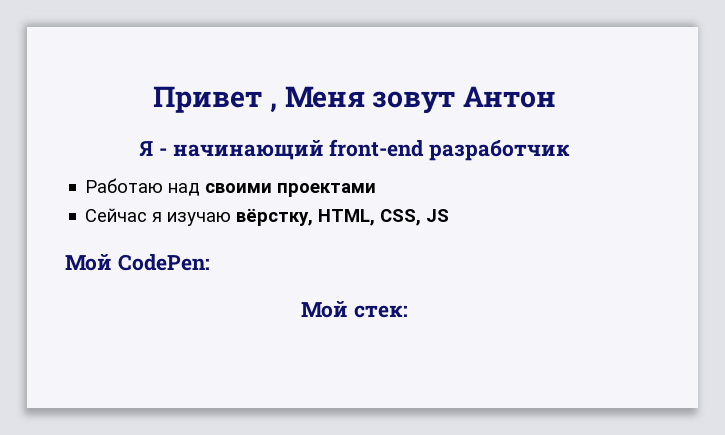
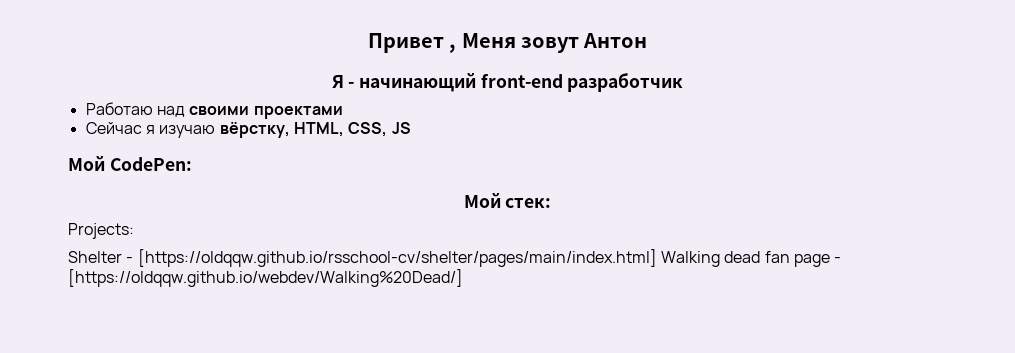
(408, 311) none -> [68,223,134,239] [68,249,842,267] [68,269,463,287] // Projects: // Shelter - [https://oldqqw.github.io/rsschool-cv/shelter/pages/main/index.html] Walking dead fan page - [https://oldqqw.github.io/webdev/Walking%20Dead/]

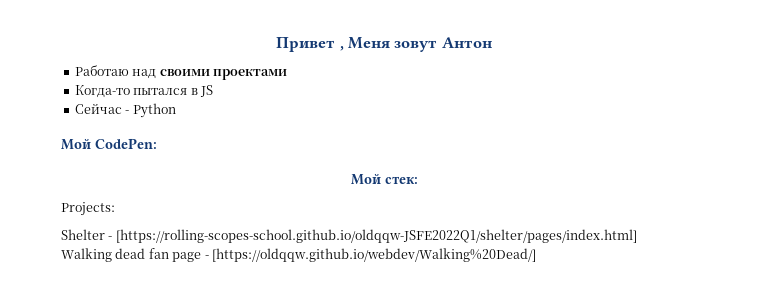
[331,72,684,92] // Я - начинающий front-end разработчик -> (493, 42) none
[85,122,411,138] Сейчас я изучаю вёрстку, HTML, CSS, JS -> [74,85,213,98] [74,103,176,118] Когда-то пытался в JS // Сейчас - Python
[137,249,657,267] [https://oldqqw.github.io/rsschool-cv/shelter/pages/main/index.html] -> [115,229,637,243] [https://rolling-scopes-school.github.io/oldqqw-JSFE2022Q1/shelter/pages/index.html] //

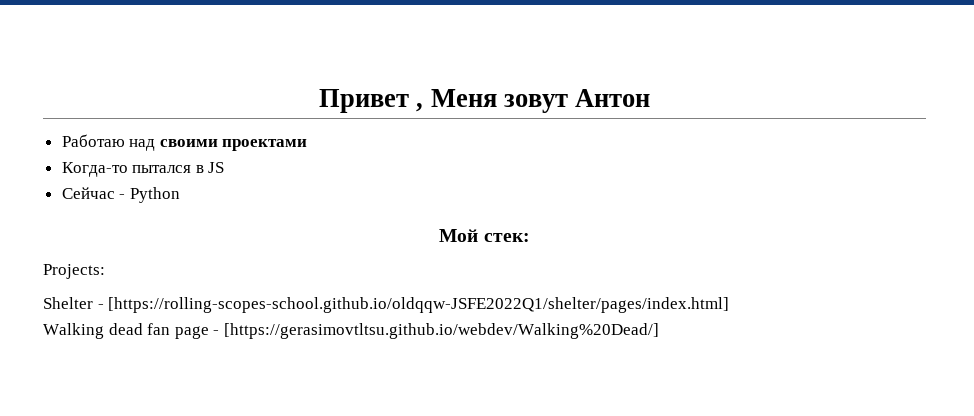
[61,138,157,150] // Мой CodePen: -> (180, 195) none
[211,248,536,262] [https://oldqqw.github.io/webdev/Walking%20Dead/] -> [223,323,659,339] [https://gerasimovtltsu.github.io/webdev/Walking%20Dead/]

